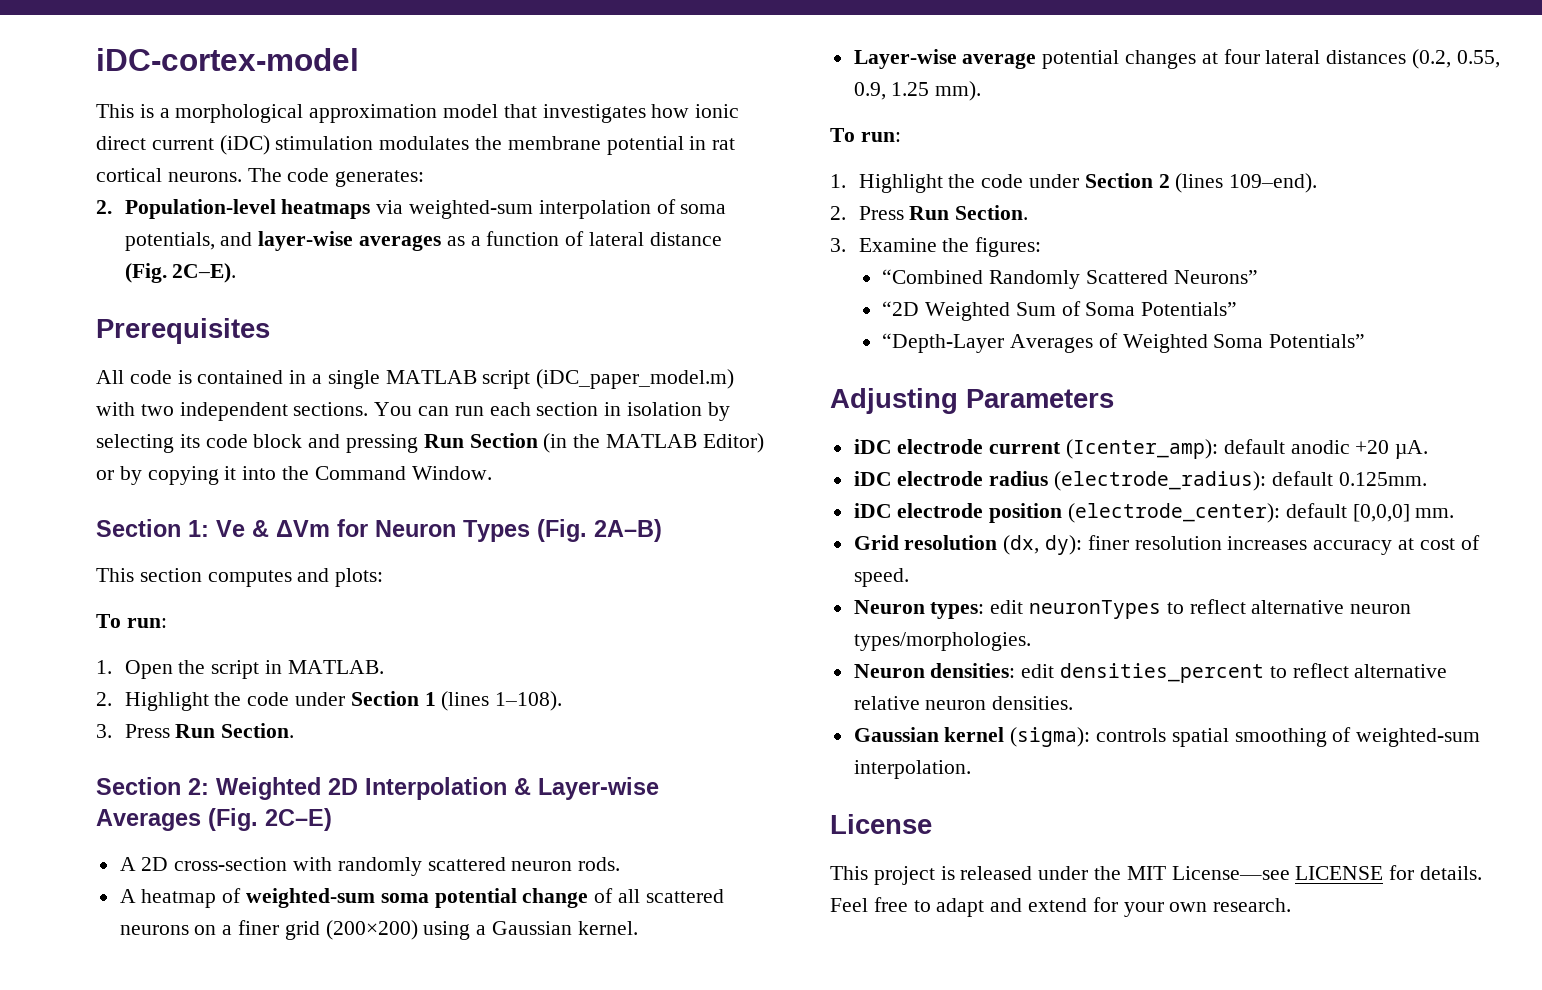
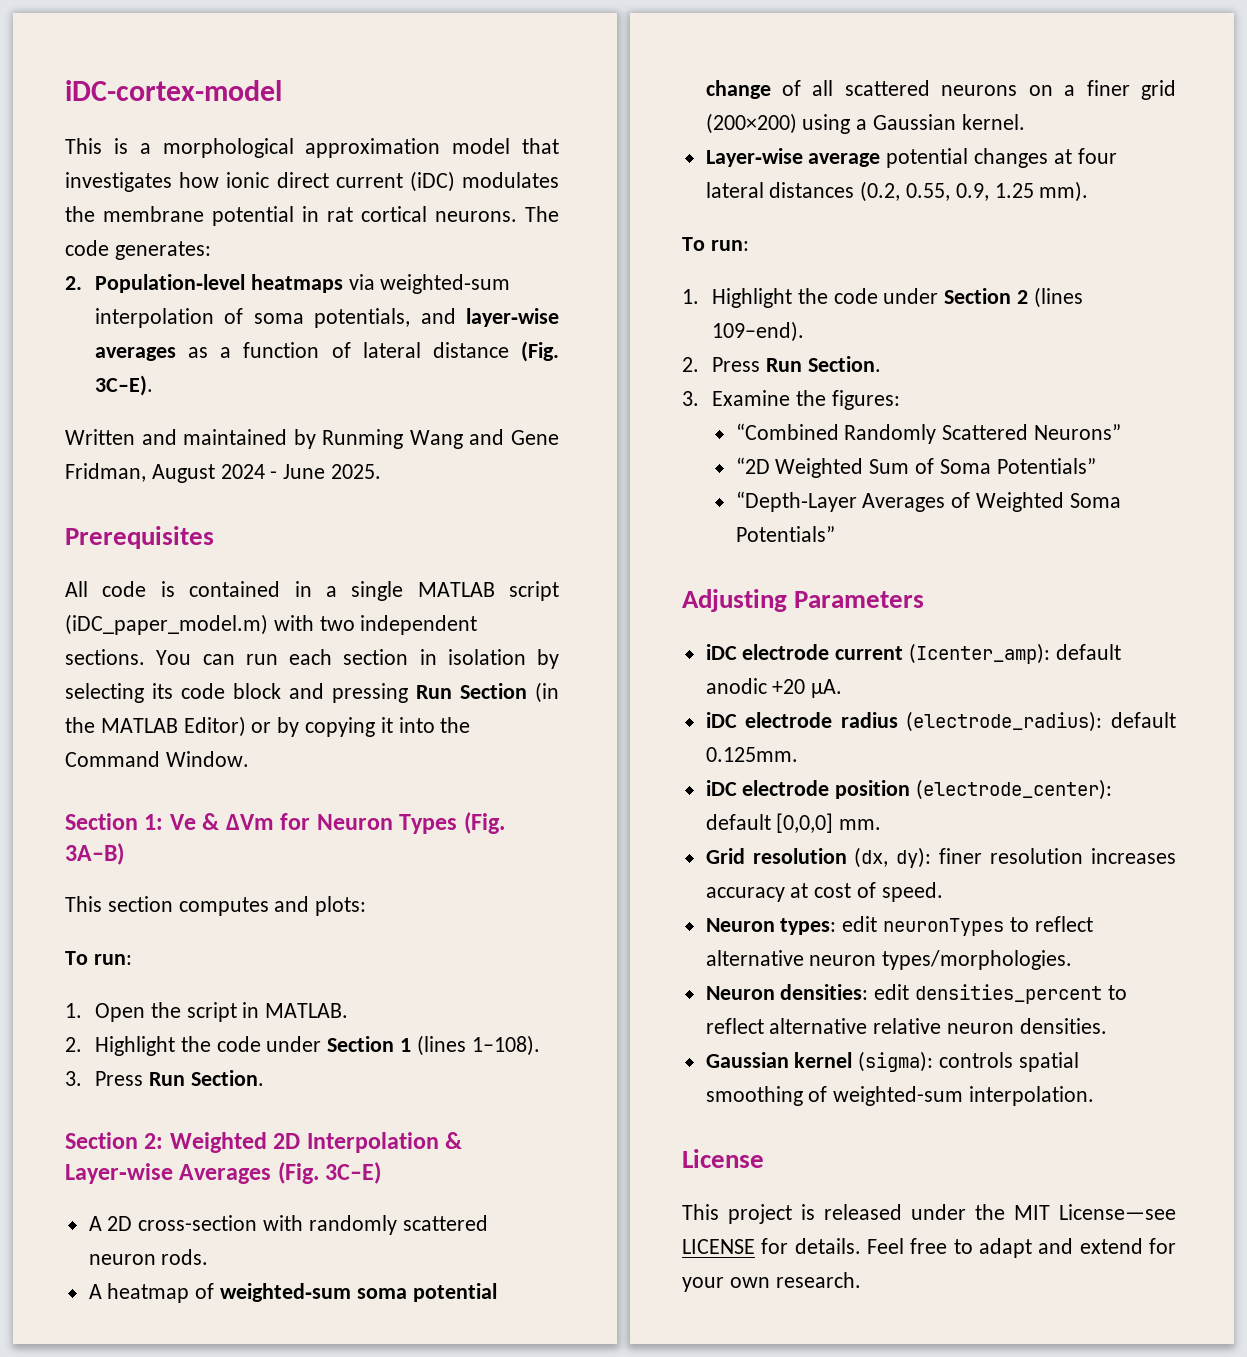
[275,136,374,150] stimulation -> (455, 181) none
[172,263,237,283] 2C–E). -> [95,375,154,396] [65,429,559,449] [65,463,382,483] 3C–E). // Written and maintained by Runming Wang and Gene Fridman, August 2024 - June 2025.
[594,519,662,542] 2A–B) -> [65,843,124,865] 3A–B)
[265,808,332,831] 2C–E) -> [325,1162,382,1184] 3C–E)

